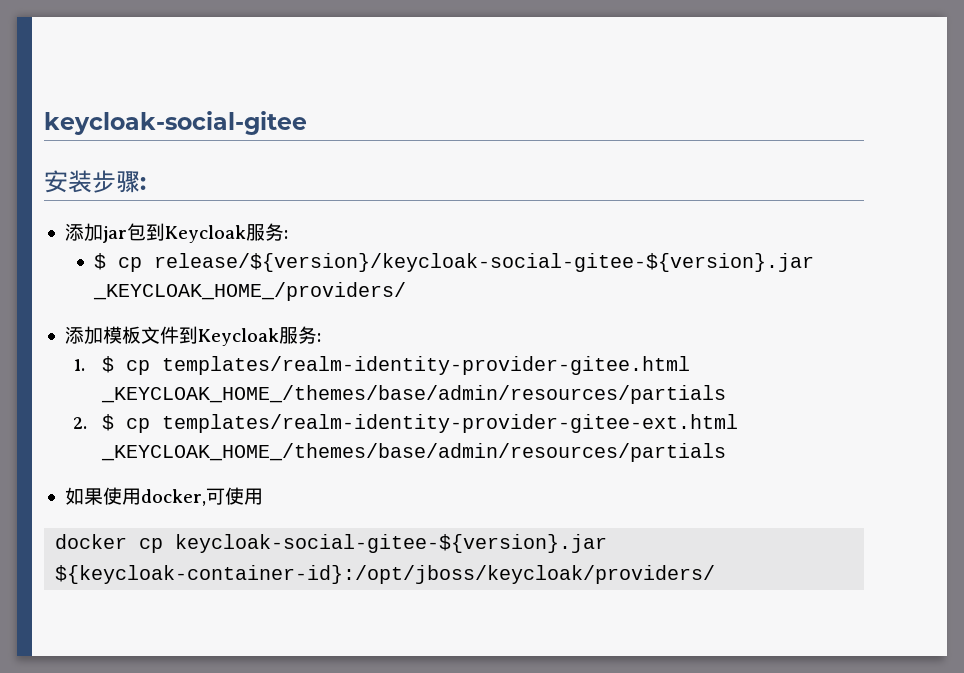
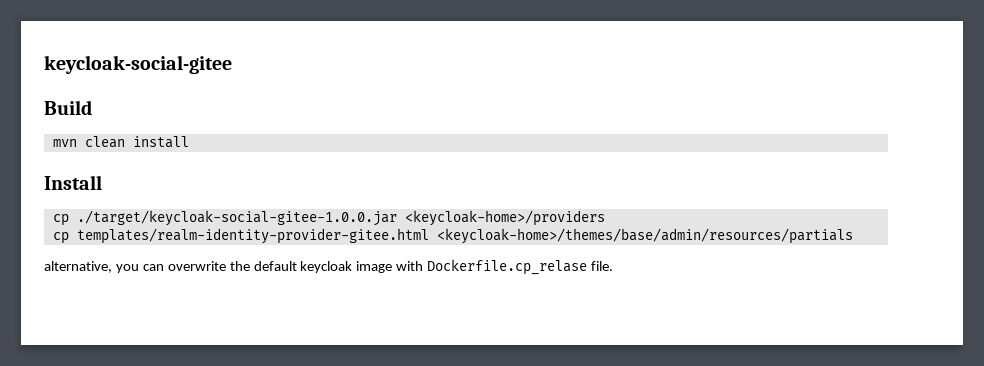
[44,170,146,193] [64,223,288,243] [94,253,815,272] [93,282,407,301] [64,326,321,346] [73,356,691,375] [101,385,727,404] [73,414,739,433] [101,443,727,462] [64,487,263,506] [55,534,608,553] [55,565,716,584] 安装步骤: // 添加jar包到Keycloak服务: // $ cp release/${version}/keycloak-social-gitee-${version}.jar _KEYCLOAK_HOME_/providers/ // 添加模板文件到Keycloak服务: // 1. $ cp templates/realm-identity-provider-gitee.html _KEYCLOAK_HOME_/themes/base/admin/resources/partials // 2. $ cp templates/realm-identity-provider-gitee-ext.html _KEYCLOAK_HOME_/themes/base/admin/resources/partials // 如果使用docker,可使用 // docker cp keycloak-social-gitee-${version}.jar ${keycloak-container-id}:/opt/jboss/keycloak/providers/ -> [44,100,92,115] [52,136,189,148] [44,175,102,190] [52,210,605,226] [52,228,853,244] [44,259,614,275] Build // mvn clean install // Install // cp ./target/keycloak-social-gitee-1.0.0.jar <keycloak-home>/providers // cp templates/realm-identity-provider-gitee.html <keycloak-home>/themes/base/admin/resources/partials // alternative, you can overwrite the default keycloak image with Dockerfile.cp_relase file.

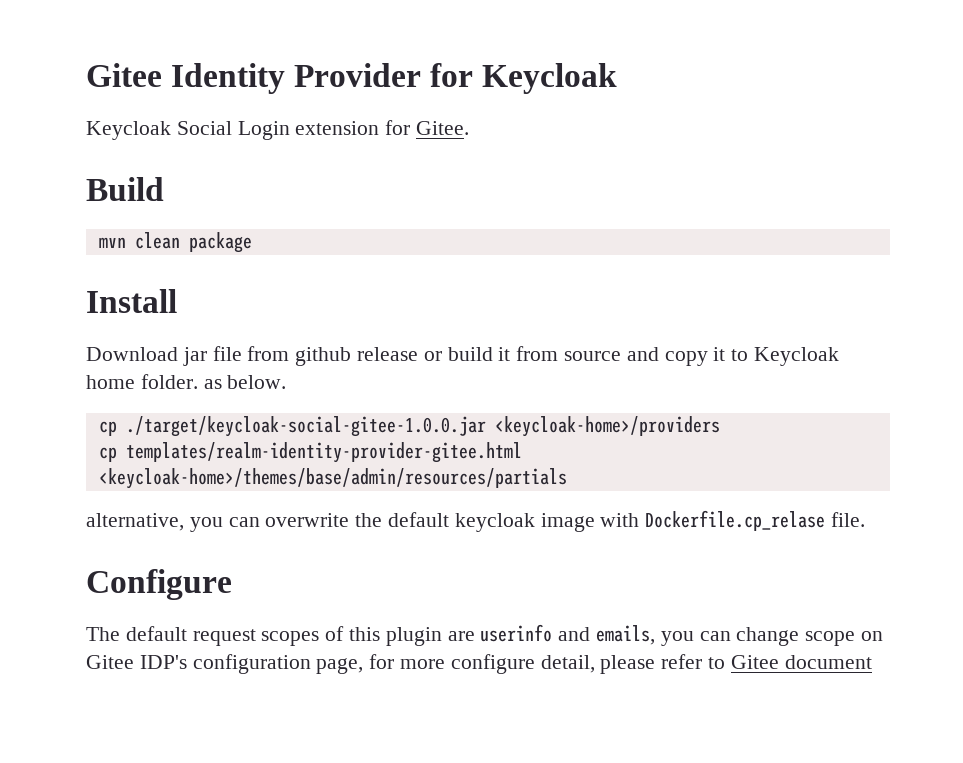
[44,55,232,74] keycloak-social-gitee -> [86,63,618,94] [86,120,470,140] Gitee Identity Provider for Keycloak // Keycloak Social Login extension for Gitee.
[132,136,189,148] install -> [188,232,252,253] package
(102, 182) none -> [86,346,840,366] [86,374,287,389] // Download jar file from github release or build it from source and copy it to Keycloak home folder. as below.
(614, 266) none -> [86,569,232,600] [86,624,884,646] [86,654,872,674] // Configure // The default request scopes of this plugin are userinfo and emails, you can change scope on Gitee IDP's configuration page, for more configure detail, please refer to Gitee document

